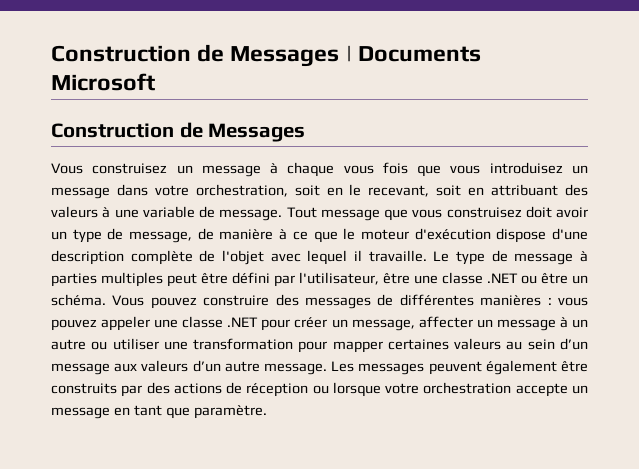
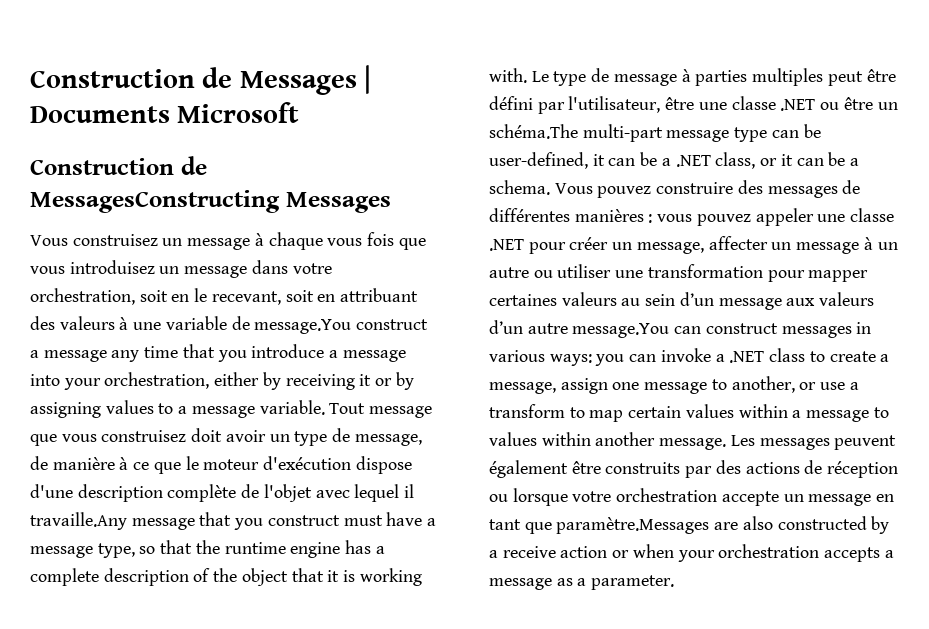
(203, 130) none -> [30,190,280,213] MessagesConstructing
[219,209,283,221] message. -> [254,319,429,334] [30,344,406,362] [30,372,414,390] [30,400,325,418] message.You construct a message any time that you introduce a message into your orchestration, either by receiving it or by assigning values to a message variable.
[368,250,427,262] travaille. -> [30,512,437,530] [30,540,385,558] [30,568,422,586] [489,68,527,83] travaille.Any message that you construct must have a message type, so that the runtime engine has a complete description of the object that it is working with.
[51,294,106,306] schéma. -> [489,124,821,142] [489,152,859,169] [489,180,550,195] schéma.The multi-part message type can be user-defined, it can be a .NET class, or it can be a schema.
(260, 366) none -> [572,322,872,338] [489,348,890,366] [489,376,859,394] [489,404,889,422] [489,432,656,446] message.You can construct messages in various ways: you can invoke a .NET class to create a message, assign one message to another, or use a transform to map certain values within a message to values within another
[193,405,267,419] paramètre. -> [556,516,890,534] [489,544,894,562] [489,575,675,590] paramètre.Messages are also constructed by a receive action or when your orchestration accepts a message as a parameter.

